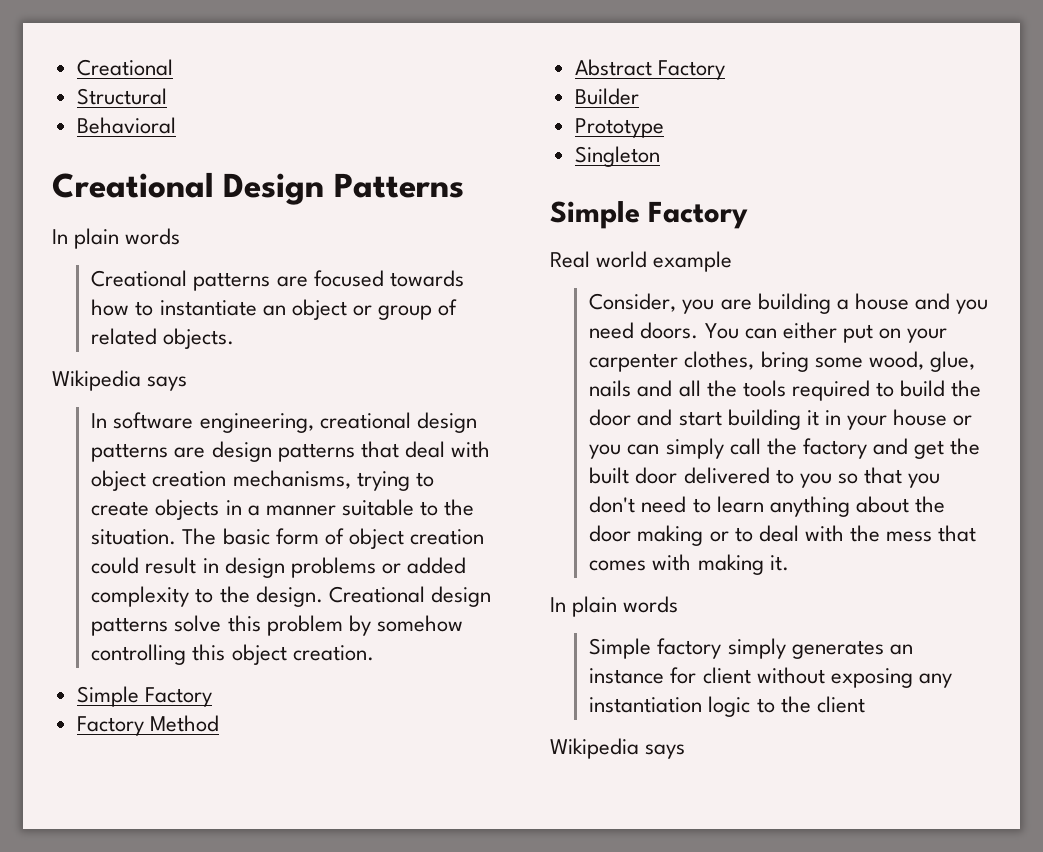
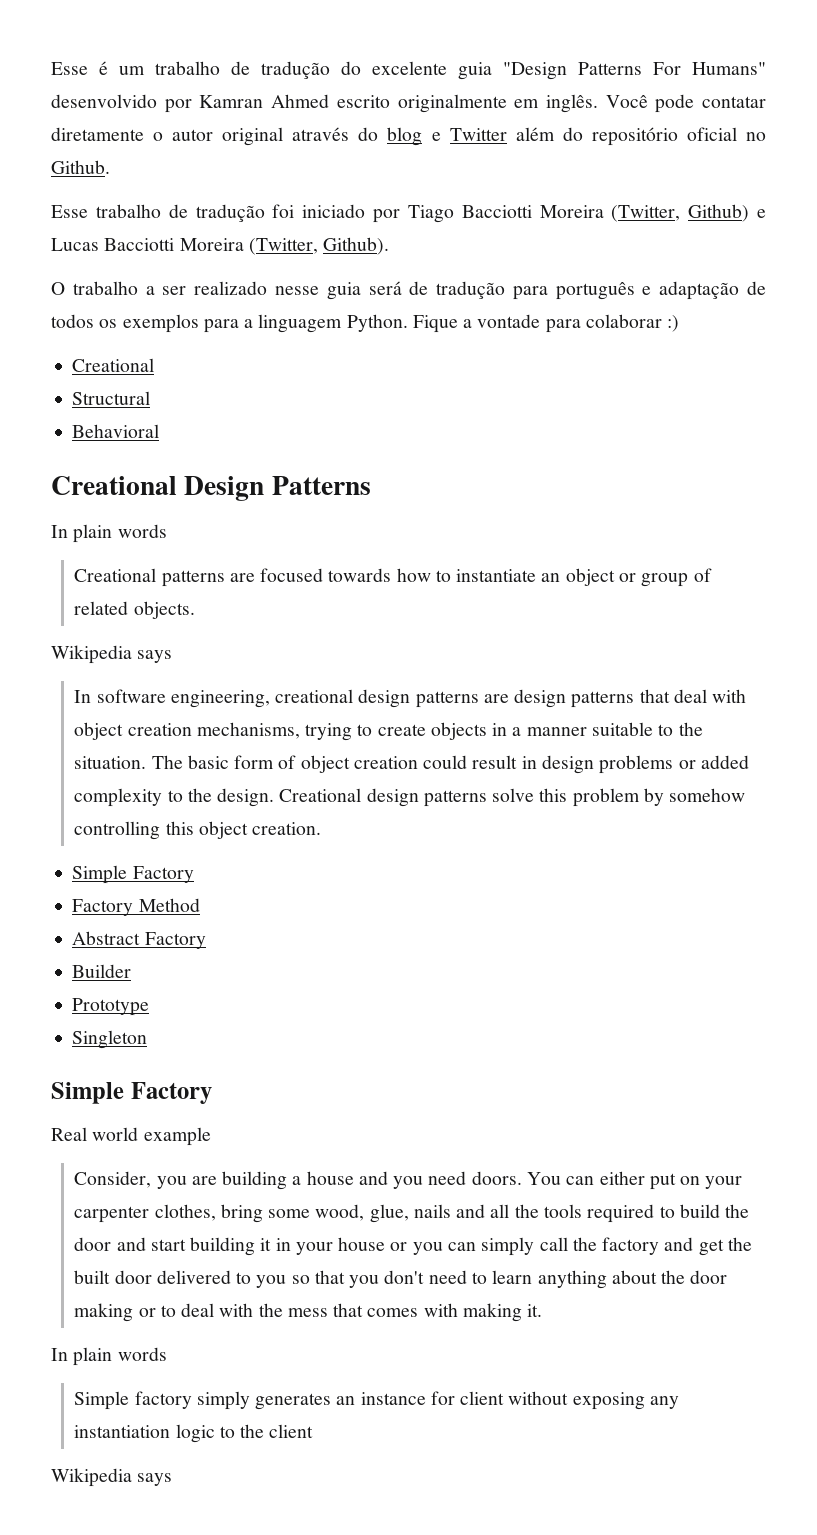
(76, 67) none -> [51,61,766,80] [51,94,766,113] [51,127,767,146] [51,160,110,174] [51,204,766,223] [51,237,390,255] [51,281,767,300] [51,314,680,333] Esse é um trabalho de tradução do excelente guia "Design Patterns For Humans" desenvolvido por Kamran Ahmed escrito originalmente em inglês. Você pode contatar diretamente o autor original através do blog e Twitter além do repositório oficial no Github. // Esse trabalho de tradução foi iniciado por Tiago Bacciotti Moreira (Twitter, Github) e Lucas Bacciotti Moreira (Twitter, Github). // O trabalho a ser realizado nesse guia será de tradução para português e adaptação de todos os exemplos para a linguagem Python. Fique a vontade para colaborar :) //

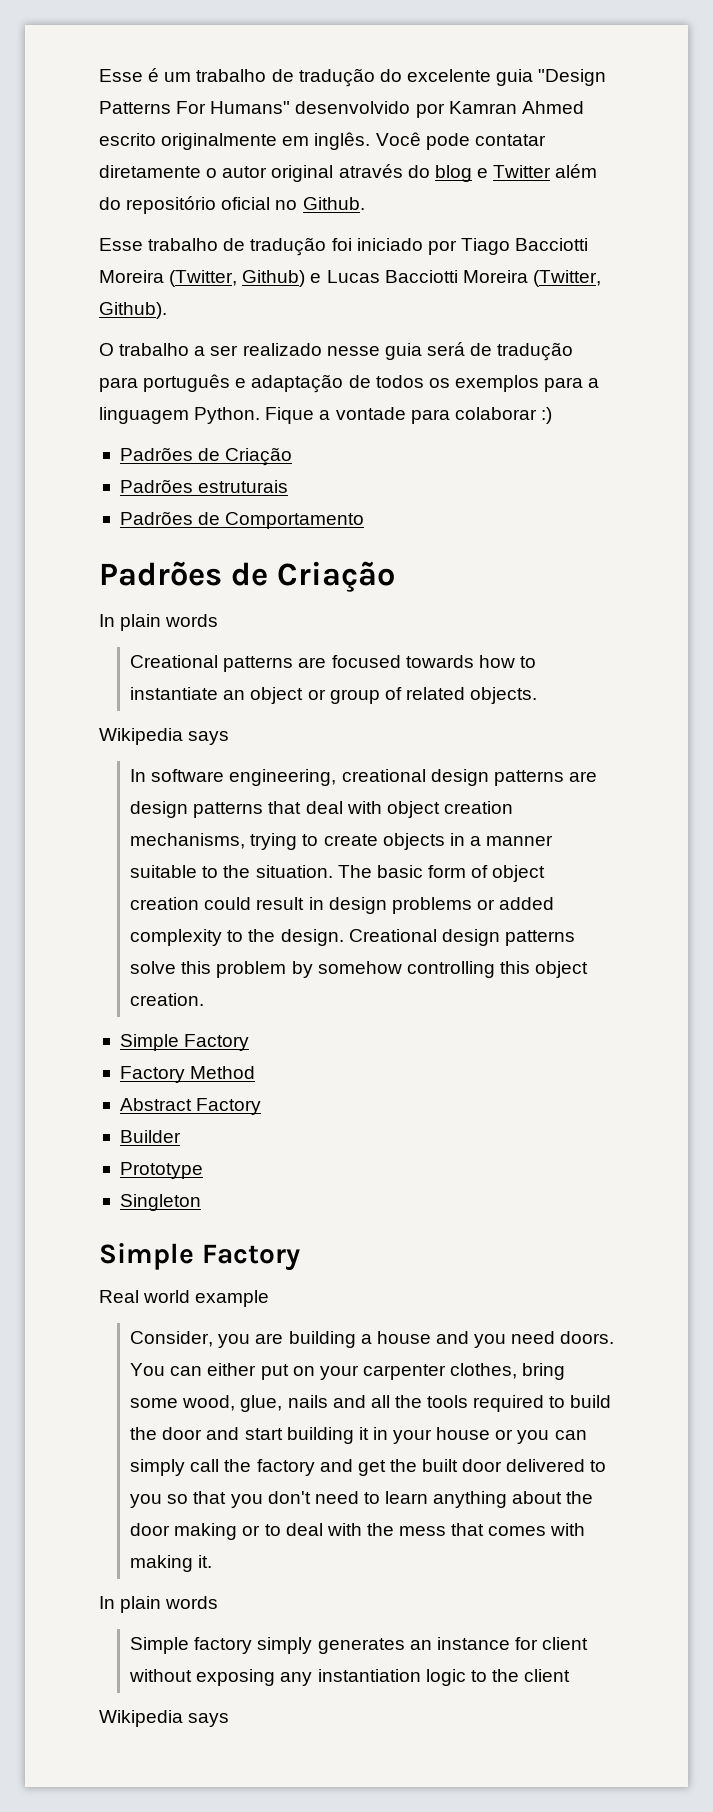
[72,358,155,372] [72,391,151,405] [72,424,160,438] [51,476,371,501] Creational // Structural // Behavioral // Creational Design Patterns -> [119,447,293,466] [119,479,289,493] [119,511,365,529] [99,561,395,593] Padrões de Criação // Padrões estruturais // Padrões de Comportamento // Padrões de Criação

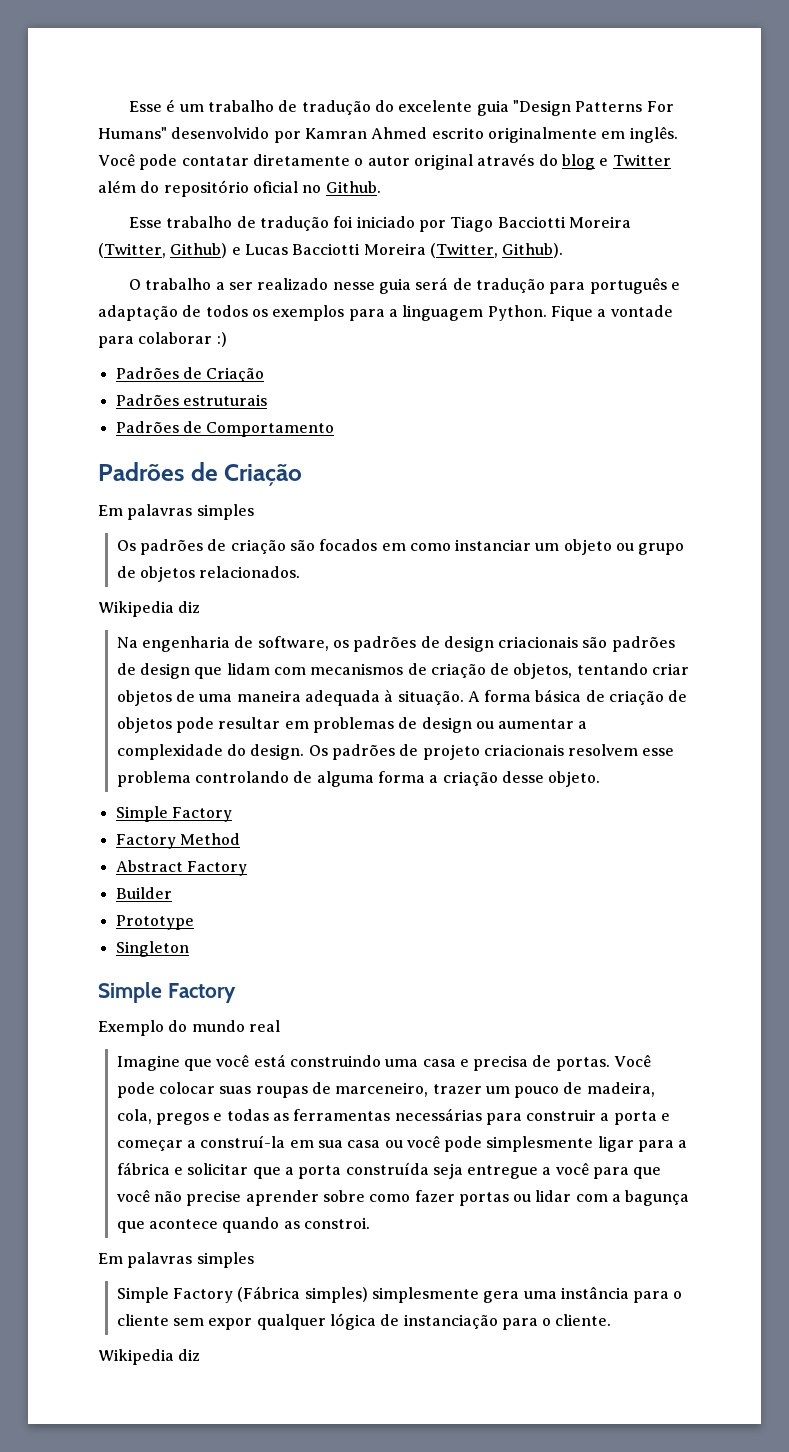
[99,614,219,631] [130,655,536,672] [130,687,538,704] [99,728,230,745] [130,769,597,786] [130,801,513,818] [130,833,554,850] [130,865,546,882] [130,897,555,914] [130,929,575,946] [130,961,589,978] [130,993,205,1006] In plain words // Creational patterns are focused towards how to instantiate an object or group of related objects. // Wikipedia says // In software engineering, creational design patterns are design patterns that deal with object creation mechanisms, trying to create objects in a manner suitable to the situation. The basic form of object creation could result in design problems or added complexity to the design. Creational design patterns solve this problem by somehow controlling this object creation. -> [98,504,254,520] [116,539,685,555] [116,566,301,582] [98,601,201,617] [116,636,675,652] [116,663,690,679] [116,689,688,706] [116,717,588,733] [116,744,675,760] [116,771,601,787] Em palavras simples // Os padrões de criação são focados em como instanciar um objeto ou grupo de objetos relacionados. // Wikipedia diz // Na engenharia de software, os padrões de design criacionais são padrões de design que lidam com mecanismos de criação de objetos, tentando criar objetos de uma maneira adequada à situação. A forma básica de criação de objetos pode resultar em problemas de design ou aumentar a complexidade do design. Os padrões de projeto criacionais resolvem esse problema controlando de alguma forma a criação desse objeto.
[99,1290,270,1307] [130,1331,615,1348] [130,1363,566,1380] [130,1395,612,1412] [130,1427,587,1444] [130,1459,607,1476] [130,1491,594,1508] [130,1523,586,1540] [130,1555,213,1572] [99,1596,219,1613] [130,1637,589,1654] [129,1669,571,1686] [99,1710,230,1727] Real world example // Consider, you are building a house and you need doors. You can either put on your carpenter clothes, bring some wood, glue, nails and all the tools required to build the door and start building it in your house or you can simply call the factory and get the built door delivered to you so that you don't need to learn anything about the door making or to deal with the mess that comes with making it. // In plain words // Simple factory simply generates an instance for client without exposing any instantiation logic to the client // Wikipedia says -> [98,1020,280,1036] [116,1054,652,1071] [116,1082,655,1098] [116,1108,671,1125] [116,1135,688,1152] [116,1162,662,1179] [116,1189,690,1206] [116,1217,370,1233] [98,1252,254,1268] [116,1286,683,1303] [116,1313,612,1330] [98,1349,201,1365] Exemplo do mundo real // Imagine que você está construindo uma casa e precisa de portas. Você pode colocar suas roupas de marceneiro, trazer um pouco de madeira, cola, pregos e todas as ferramentas necessárias para construir a porta e começar a construí-la em sua casa ou você pode simplesmente ligar para a fábrica e solicitar que a porta construída seja entregue a você para que você não precise aprender sobre como fazer portas ou lidar com a bagunça que acontece quando as constroi. // Em palavras simples // Simple Factory (Fábrica simples) simplesmente gera uma instância para o cliente sem expor qualquer lógica de instanciação para o cliente. // Wikipedia diz

